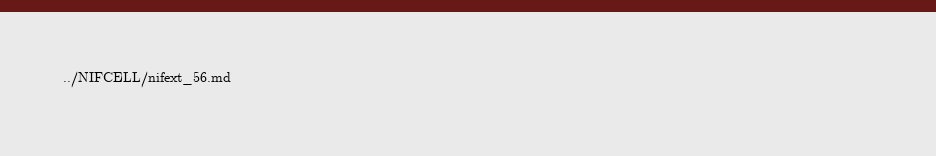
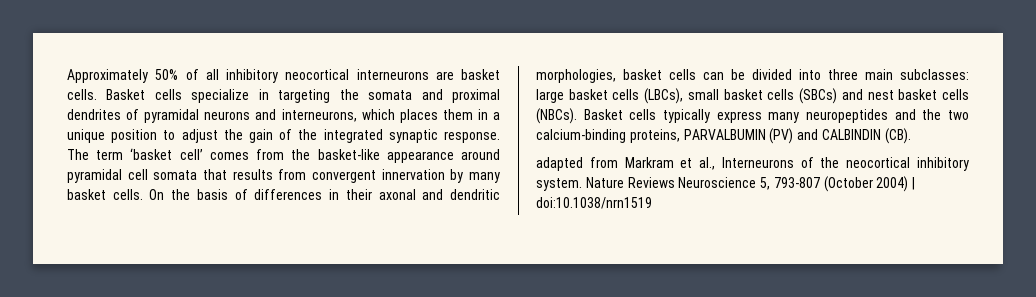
[63,71,231,88] ../NIFCELL/nifext_56.md -> [67,69,500,83] [67,89,501,103] [67,109,501,123] [67,129,500,143] [67,148,501,163] [67,169,501,183] [67,189,501,200] [536,69,969,83] [536,88,969,104] [536,108,969,124] [536,128,911,144] [536,157,969,171] [536,176,916,192] [536,197,652,209] Approximately 50% of all inhibitory neocortical interneurons are basket cells. Basket cells specialize in targeting the somata and proximal dendrites of pyramidal neurons and interneurons, which places them in a unique position to adjust the gain of the integrated synaptic response. The term ‘basket cell’ comes from the basket-like appearance around pyramidal cell somata that results from convergent innervation by many basket cells. On the basis of differences in their axonal and dendritic morphologies, basket cells can be divided into three main subclasses: large basket cells (LBCs), small basket cells (SBCs) and nest basket cells (NBCs). Basket cells typically express many neuropeptides and the two calcium-binding proteins, PARVALBUMIN (PV) and CALBINDIN (CB). // adapted from Markram et al., Interneurons of the neocortical inhibitory system. Nature Reviews Neuroscience 5, 793-807 (October 2004) | doi:10.1038/nrn1519

